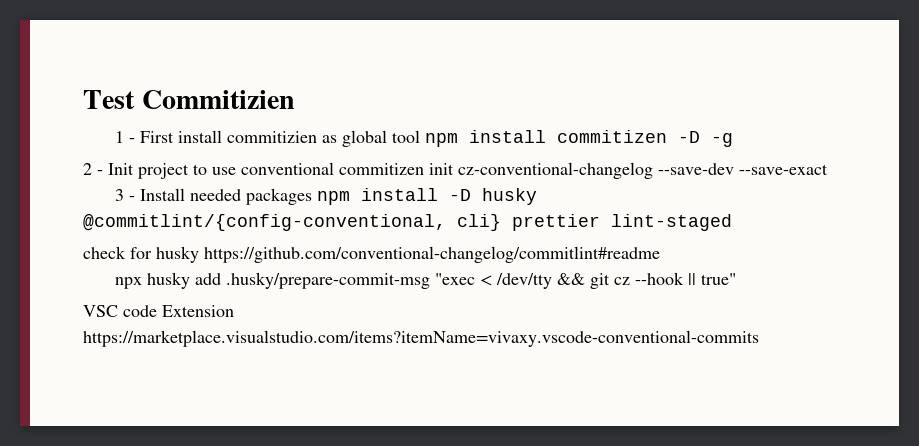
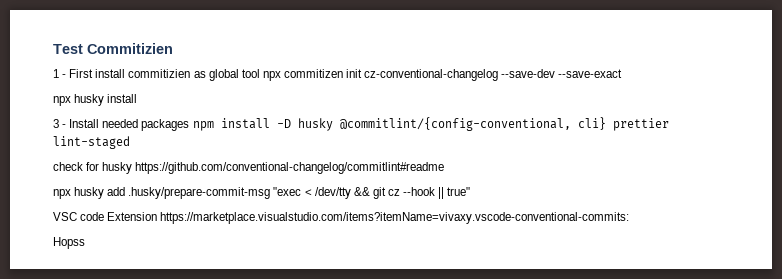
[425,130,734,147] [83,162,334,179] npm install commitizen -D -g // 2 - Init project to use conventional -> [262,71,281,81] npx
(828, 169) none -> [53,94,138,106] // npx husky install
[83,330,759,347] https://marketplace.visualstudio.com/items?itemName=vivaxy.vscode-conventional-commits -> [160,212,630,224] [53,237,85,249] https://marketplace.visualstudio.com/items?itemName=vivaxy.vscode-conventional-commits: // Hopss

